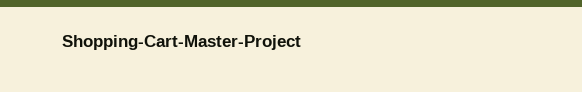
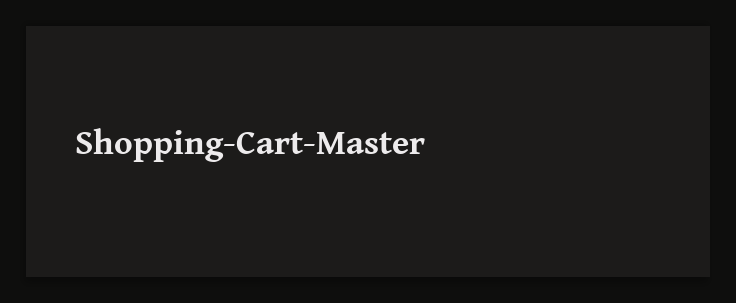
[62,35,301,50] Shopping-Cart-Master-Project -> [75,128,425,162] Shopping-Cart-Master

